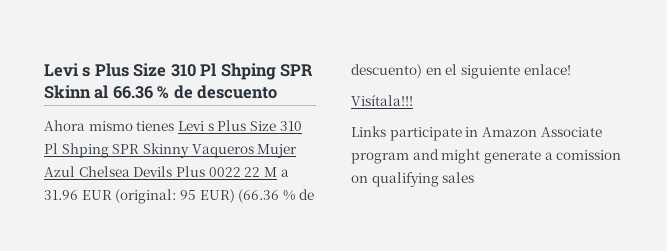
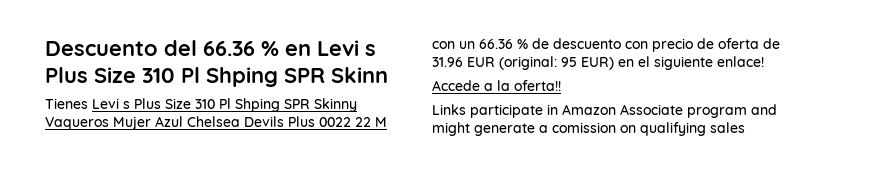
(44, 70) none -> [45,40,311,56] Descuento del 66.36 % en
[94,85,278,99] [44,120,175,131] al 66.36 % de descuento // Ahora mismo tienes -> [45,98,88,109] // Tienes
[280,169,289,177] a -> [432,38,780,52] con un 66.36 % de descuento con precio de oferta de
[238,189,314,203] [351,64,422,78] (66.36 % de descuento) -> (614, 63) none
[351,95,413,106] Visítala!!! -> [432,80,561,91] Accede a la oferta!!

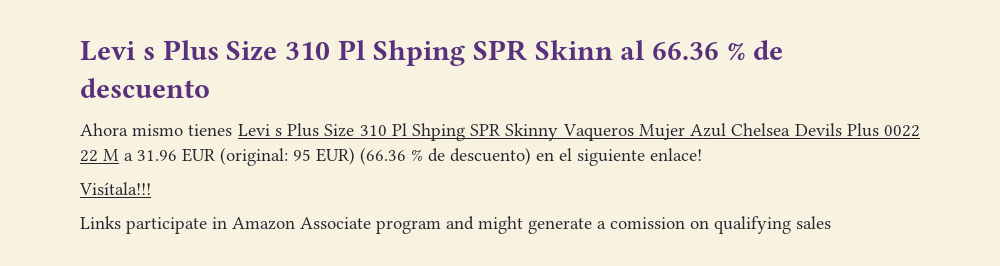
[45,40,311,56] Descuento del 66.36 % en -> (80, 51) none
[45,98,88,109] // Tienes -> [620,40,783,61] [80,78,210,98] [80,123,233,136] al 66.36 % de descuento // Ahora mismo tienes
[432,38,780,52] con un 66.36 % de descuento con precio de oferta de -> [124,153,133,161] a
(614, 63) none -> [360,147,531,165] (66.36 % de descuento)
[432,80,561,91] Accede a la oferta!! -> [79,182,151,195] Visítala!!!

